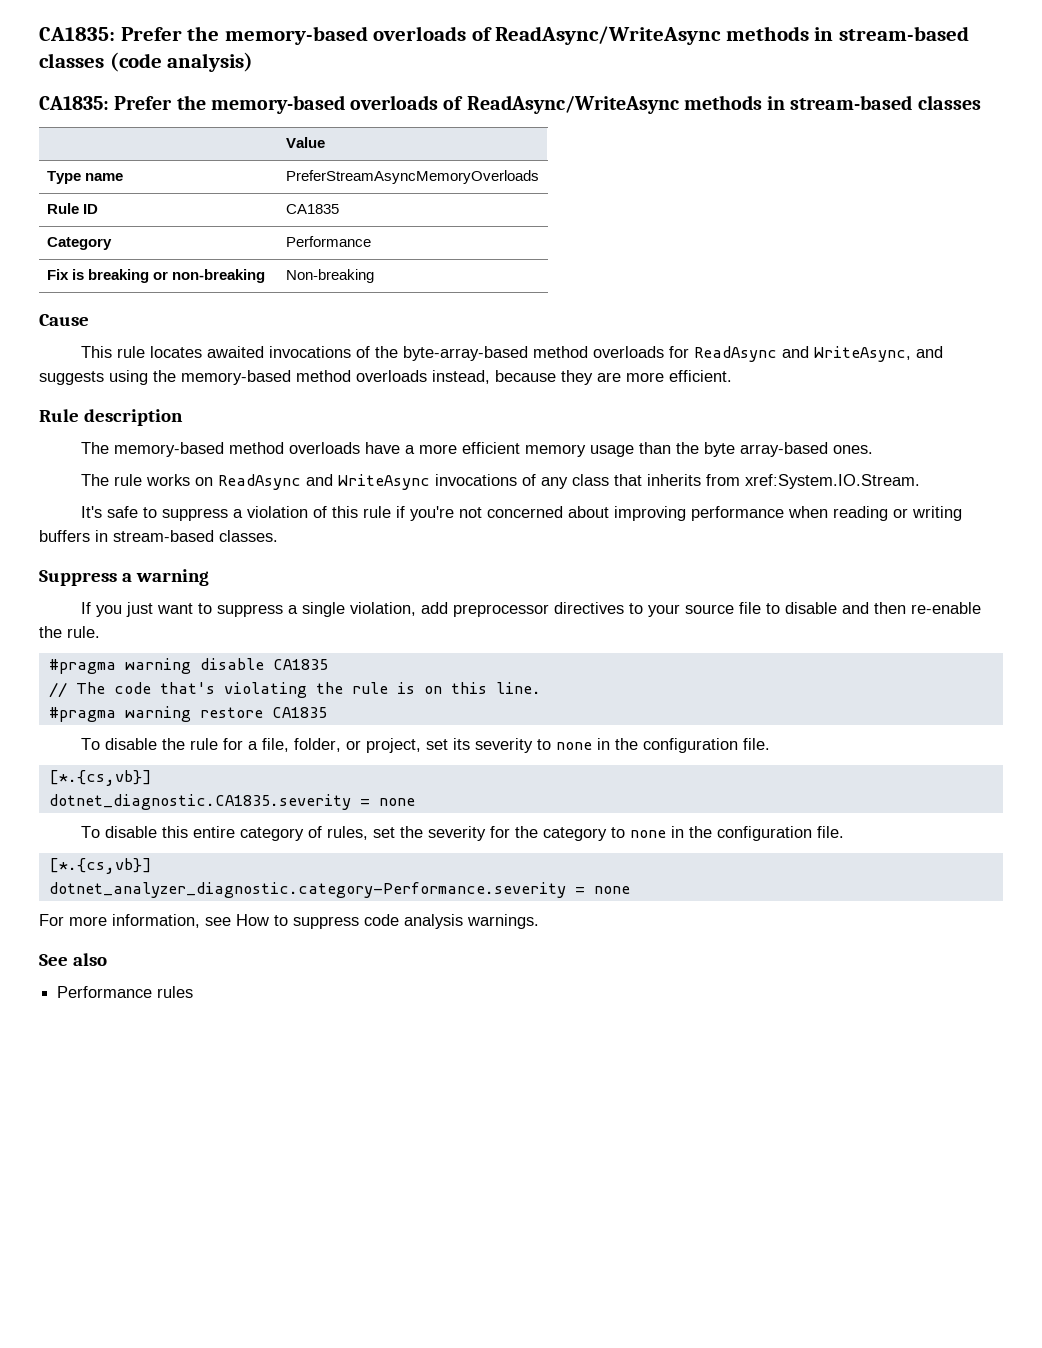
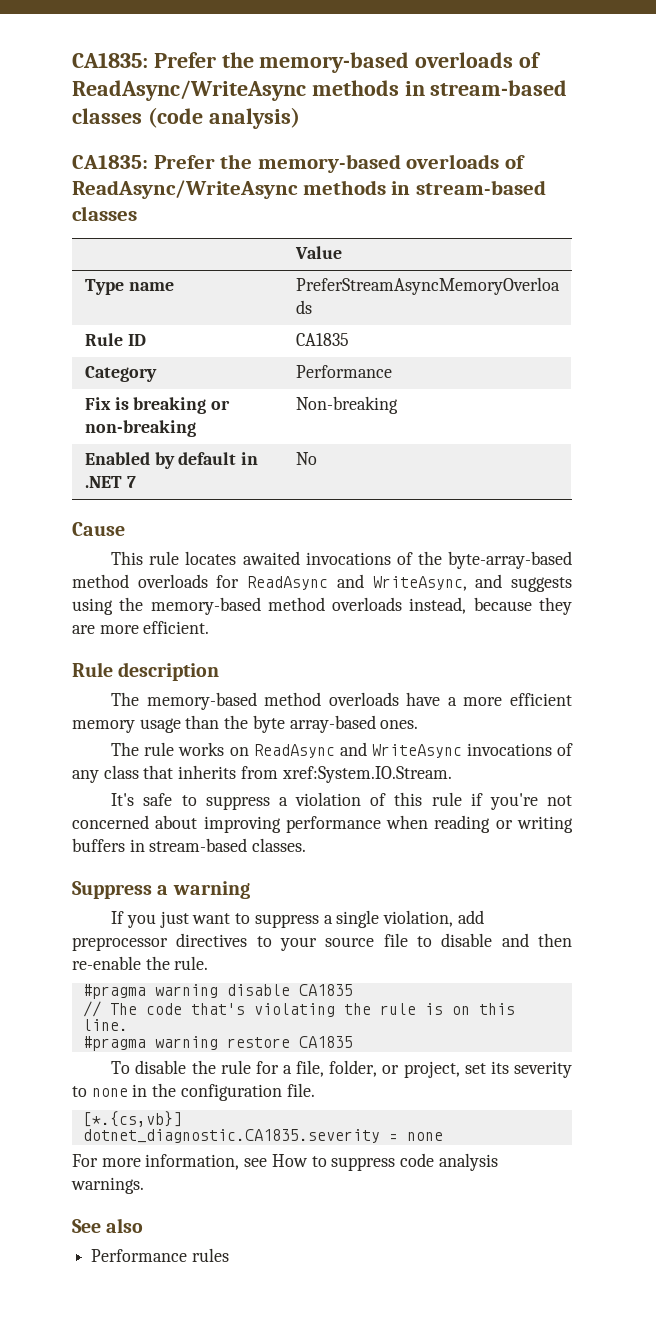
(374, 276) none -> [84,452,259,469] [84,476,136,488] [295,452,317,465] // Enabled by default in .NET 7 | No
[81,826,845,841] [48,858,152,874] [48,882,630,898] // To disable this entire category of rules, set the severity for the category to none in the configuration file. // [*.{cs,vb}] // dotnet_analyzer_diagnostic.category-Performance.severity = none -> (443, 1136) none

